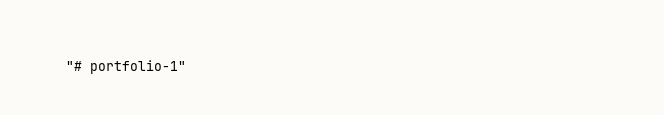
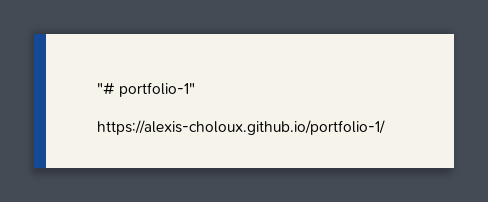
(186, 67) none -> [97,120,385,135] // https://alexis-choloux.github.io/portfolio-1/

